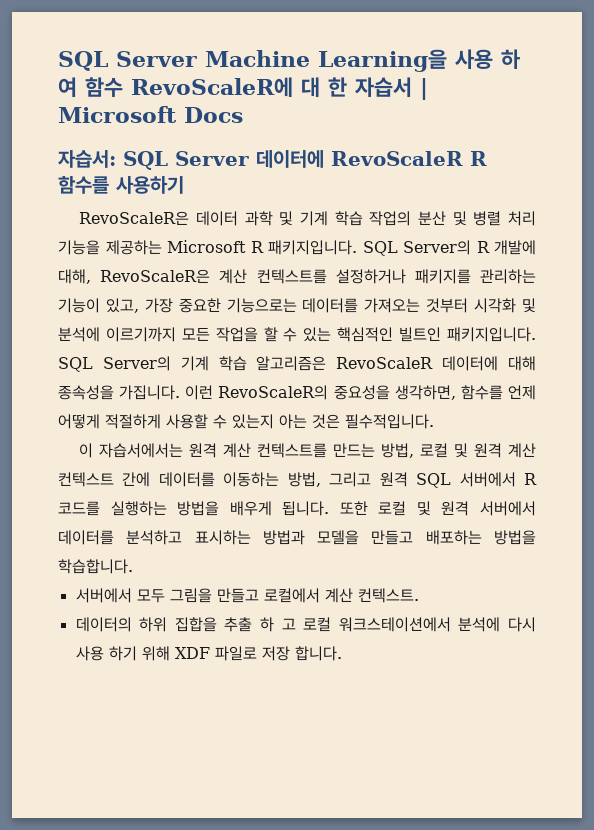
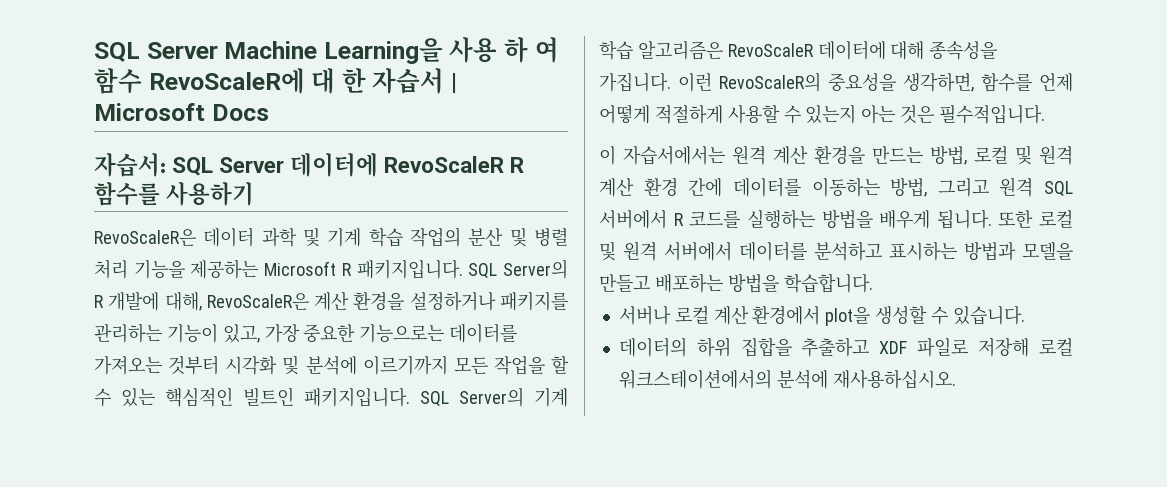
[256,269,327,284] 컨텍스트를 -> [353,292,405,311] 환경을
[257,443,328,458] 컨텍스트를 -> [814,146,865,165] 환경을
[58,472,114,487] 컨텍스트 -> [643,178,678,197] 환경
[75,588,419,603] [75,617,536,632] [75,646,342,661] 서버에서 모두 그림을 만들고 로컬에서 계산 컨텍스트. // 데이터의 하위 집합을 추출 하 고 로컬 워크스테이션에서 분석에 다시 사용 하기 위해 XDF 파일로 저장 합니다. -> [618,305,1025,326] [618,337,1073,357] [618,369,956,389] 서버나 로컬 계산 환경에서 plot을 생성할 수 있습니다. // 데이터의 하위 집합을 추출하고 XDF 파일로 저장해 로컬 워크스테이션에서의 분석에 재사용하십시오.

